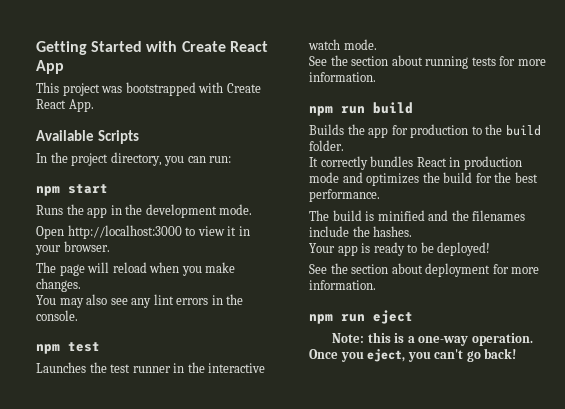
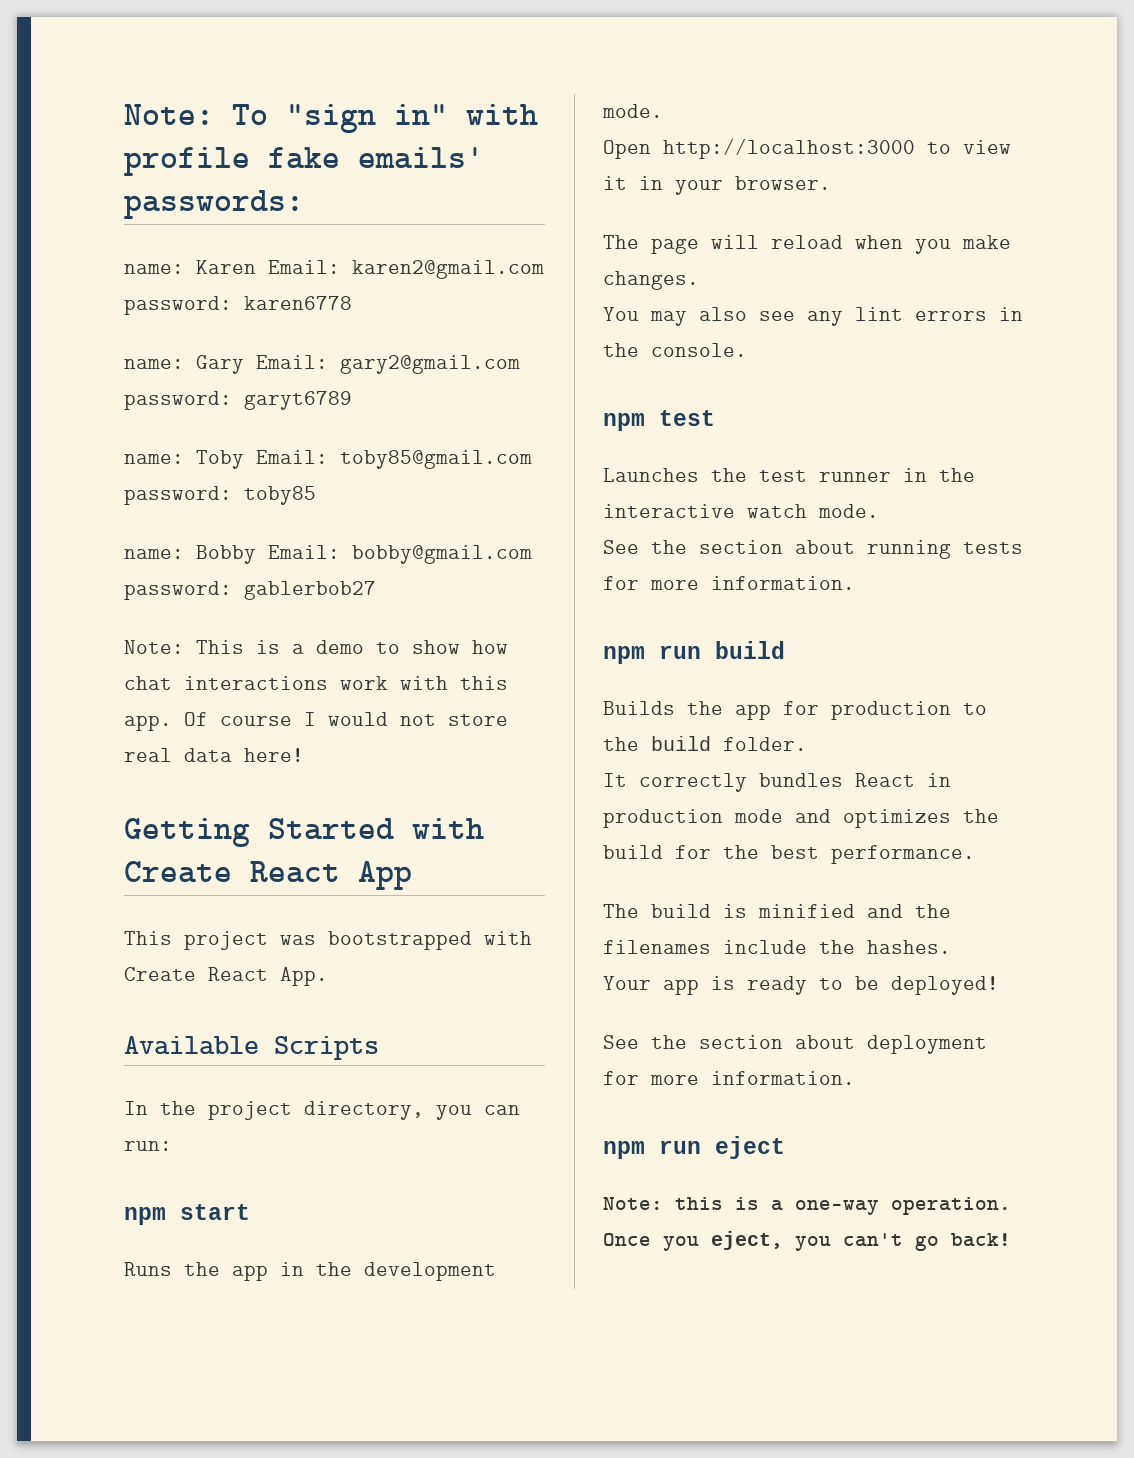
(36, 48) none -> [124,104,538,133] [124,147,484,176] [124,190,304,219] [124,260,544,279] [124,296,352,315] [124,355,520,374] [124,391,352,410] [124,450,532,469] [124,486,316,505] [124,545,532,564] [124,581,376,600] [124,640,508,654] [124,676,508,690] [124,712,508,731] [124,748,304,762] Note: To "sign in" with profile fake emails' passwords: // name: Karen Email: karen2@gmail.com password: karen6778 // name: Gary Email: gary2@gmail.com password: garyt6789 // name: Toby Email: toby85@gmail.com password: toby85 // name: Bobby Email: bobby@gmail.com password: gablerbob27 // Note: This is a demo to show how chat interactions work with this app. Of course I would not store real data here! //

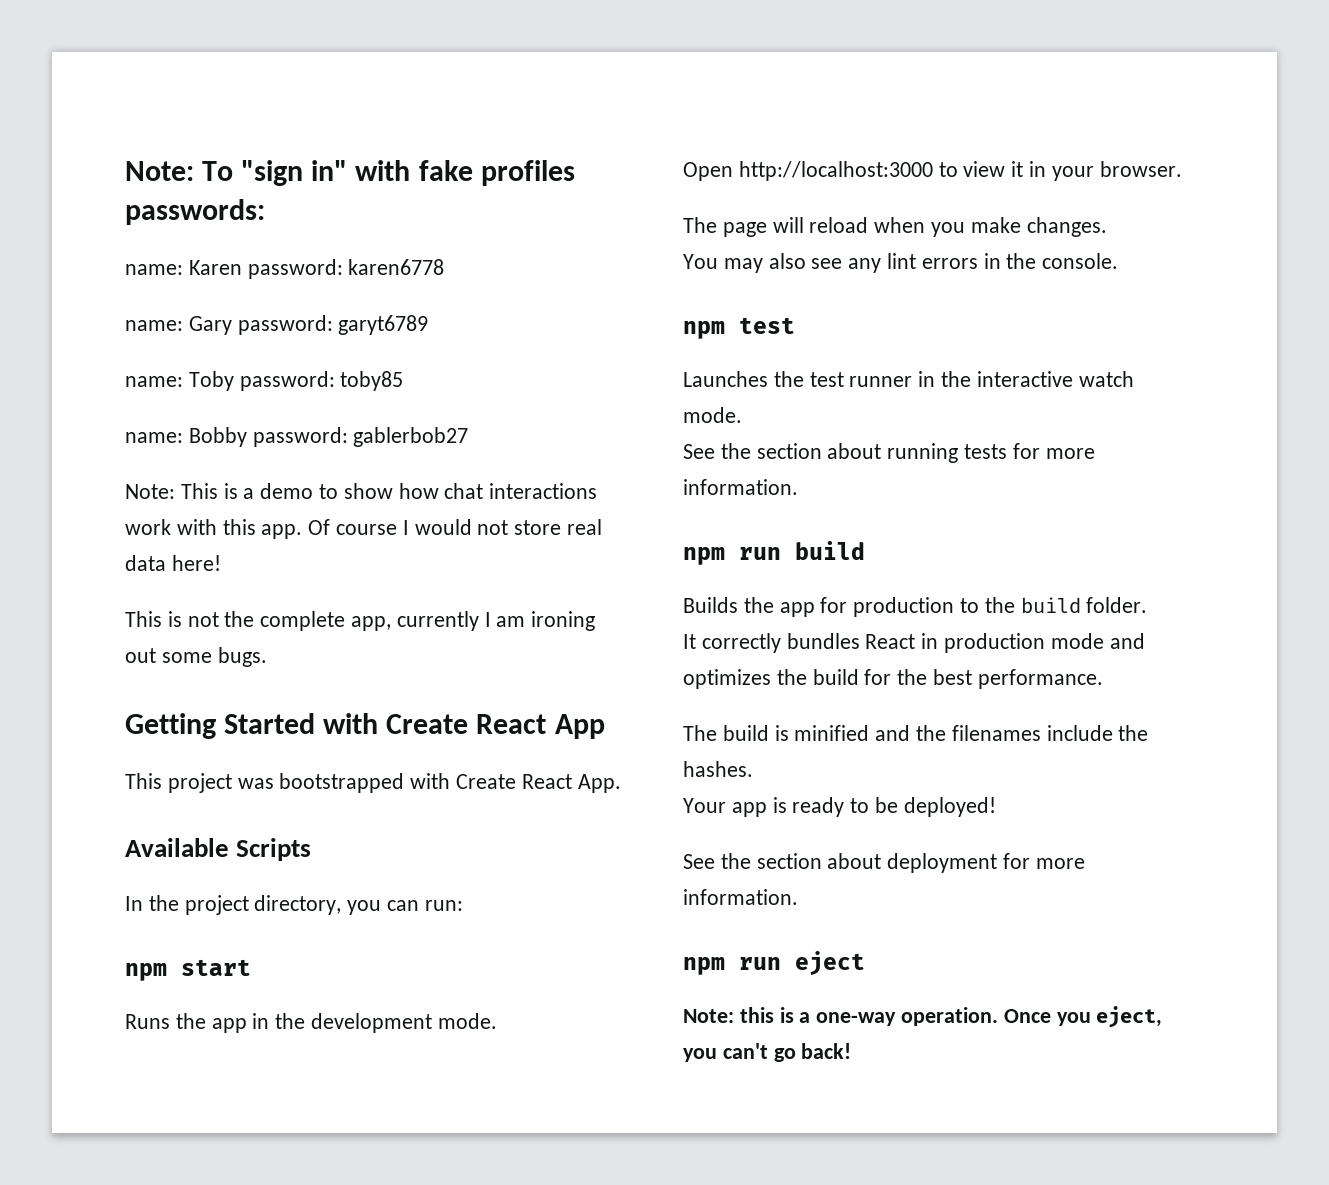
[124,147,484,176] profile fake emails' -> [418,160,575,186] fake profiles
[268,260,544,279] Email: karen2@gmail.com -> (242, 267) none
[256,355,520,374] Email: gary2@gmail.com -> (232, 325) none
[256,450,532,469] Email: toby85@gmail.com -> (234, 381) none
[268,545,532,564] Email: bobby@gmail.com -> (247, 437) none
(304, 755) none -> [125,611,596,631] [125,647,267,667] // This is not the complete app, currently I am ironing out some bugs.

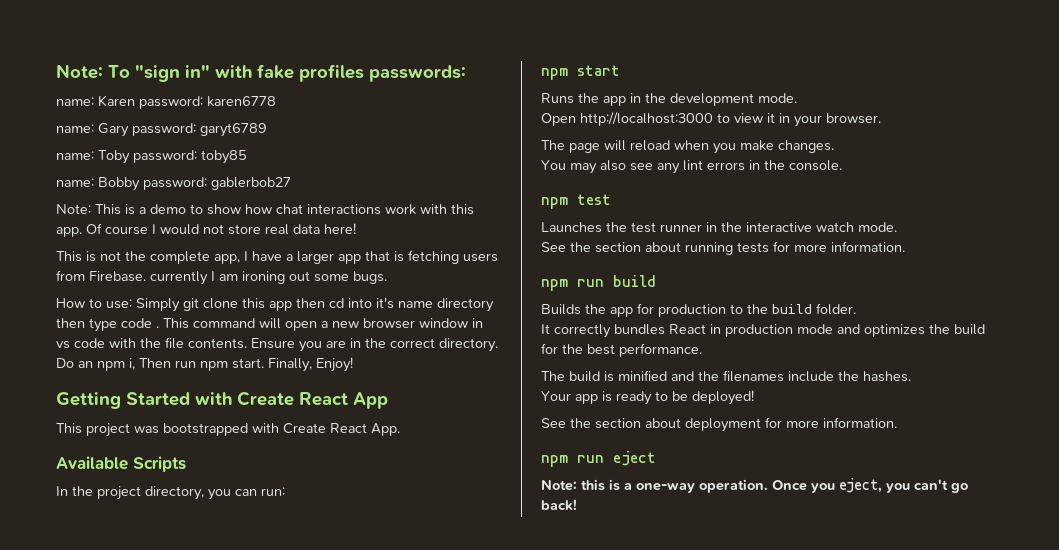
(392, 623) none -> [244,250,498,264] [56,270,146,282] I have a larger app that is fetching users from Firebase.
(267, 657) none -> [56,297,494,312] [56,318,483,332] [56,337,498,352] [56,357,353,372] // How to use: Simply git clone this app then cd into it's name directory then type code . This command will open a new browser window in vs code with the file contents. Ensure you are in the correct directory. Do an npm i, Then run npm start. Finally, Enjoy!

